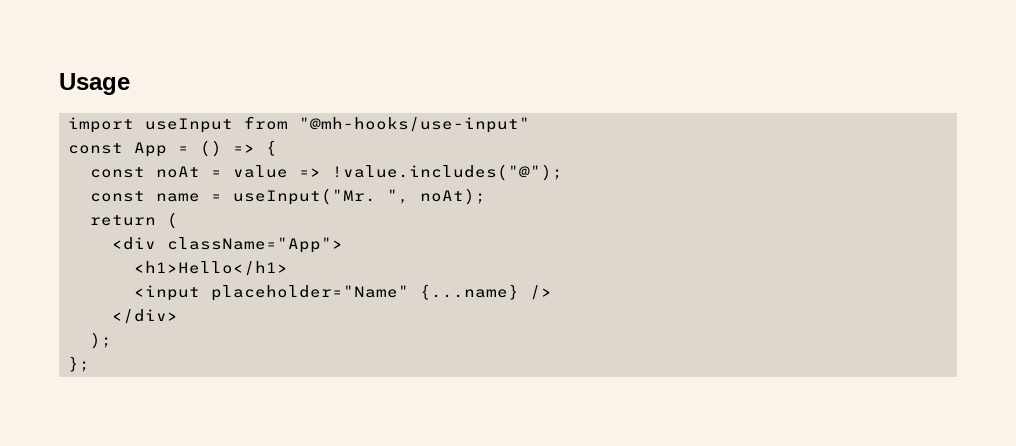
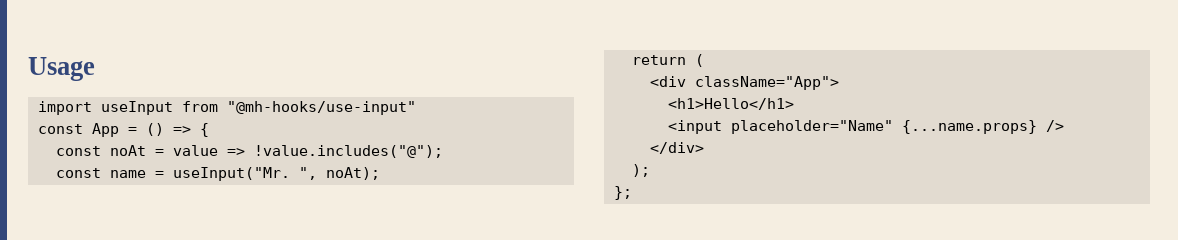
[420,284,520,300] {...name} -> [902,120,1038,134] {...name.props}

